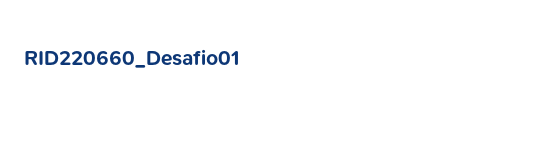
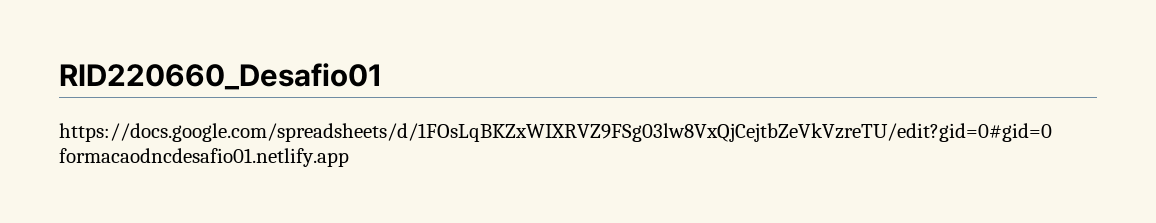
(240, 58) none -> [59,123,1052,142] [59,148,349,167] // https://docs.google.com/spreadsheets/d/1FOsLqBKZxWIXRVZ9FSg03lw8VxQjCejtbZeVkVzreTU/edit?gid=0#gid=0 formacaodncdesafio01.netlify.app

